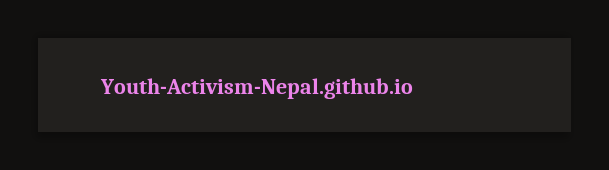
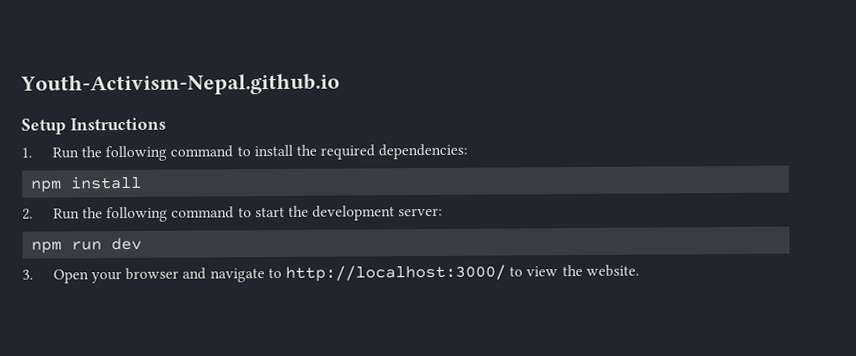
(413, 88) none -> [21,117,166,135] [21,143,469,162] [31,175,143,193] [22,205,444,223] [31,237,143,254] [22,264,639,284] // Setup Instructions // 1. Run the following command to install the required dependencies: // npm install // 2. Run the following command to start the development server: // npm run dev // 3. Open your browser and navigate to http://localhost:3000/ to view the website.

